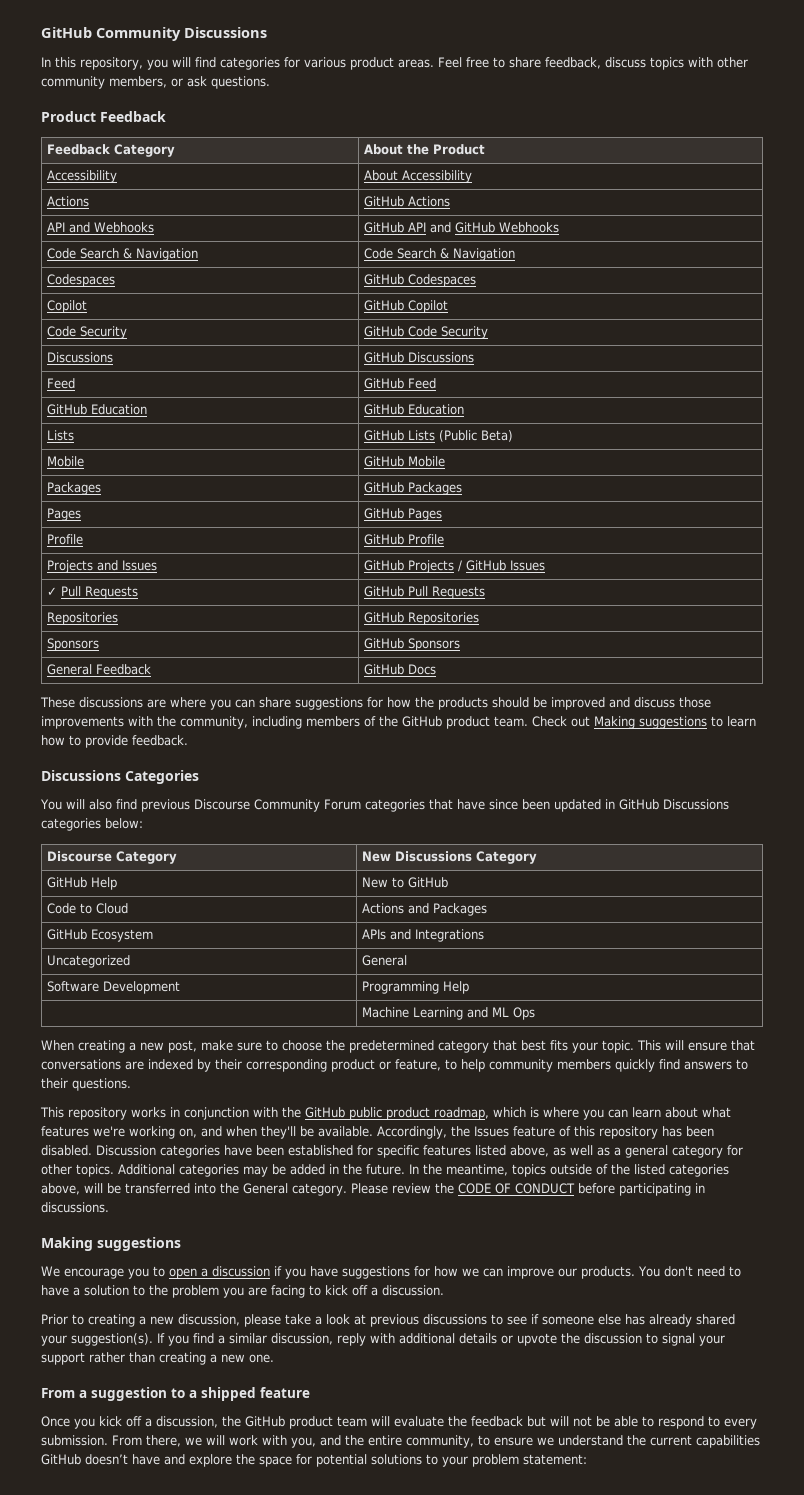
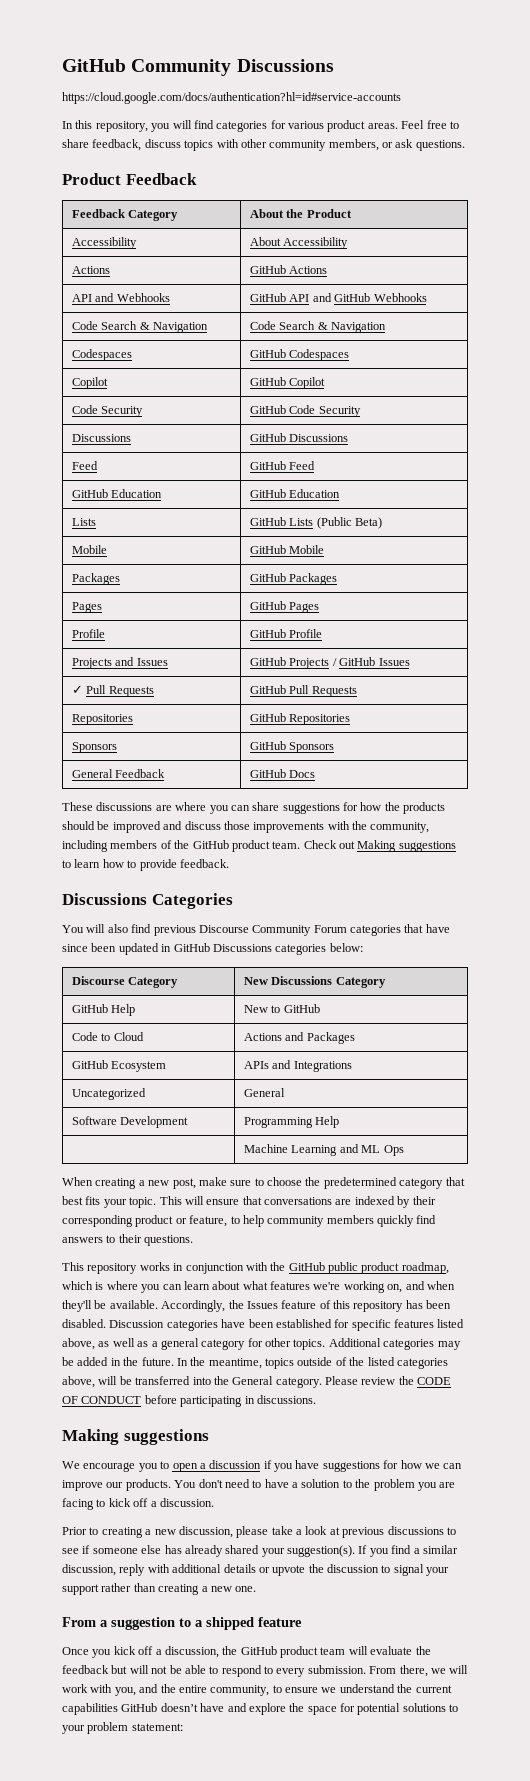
(267, 32) none -> [62,92,401,104] // https://cloud.google.com/docs/authentication?hl=id#service-accounts

